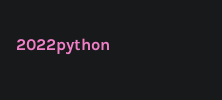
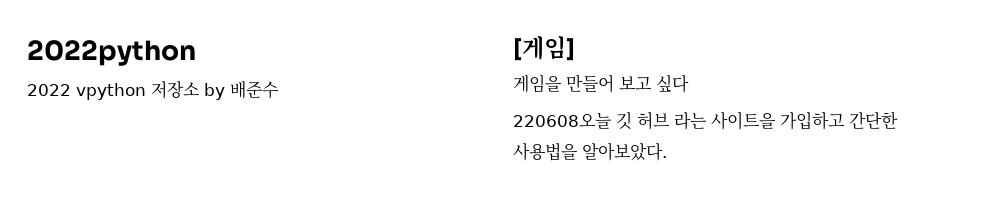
(110, 46) none -> [27,81,279,100] [513,36,575,61] [513,74,689,93] [513,111,898,130] [513,142,667,161] // 2022 vpython 저장소 by 배준수 // [게임] // 게임을 만들어 보고 싶다 // 220608오늘 깃 허브 라는 사이트을 가입하고 간단한 사용법을 알아보았다.

